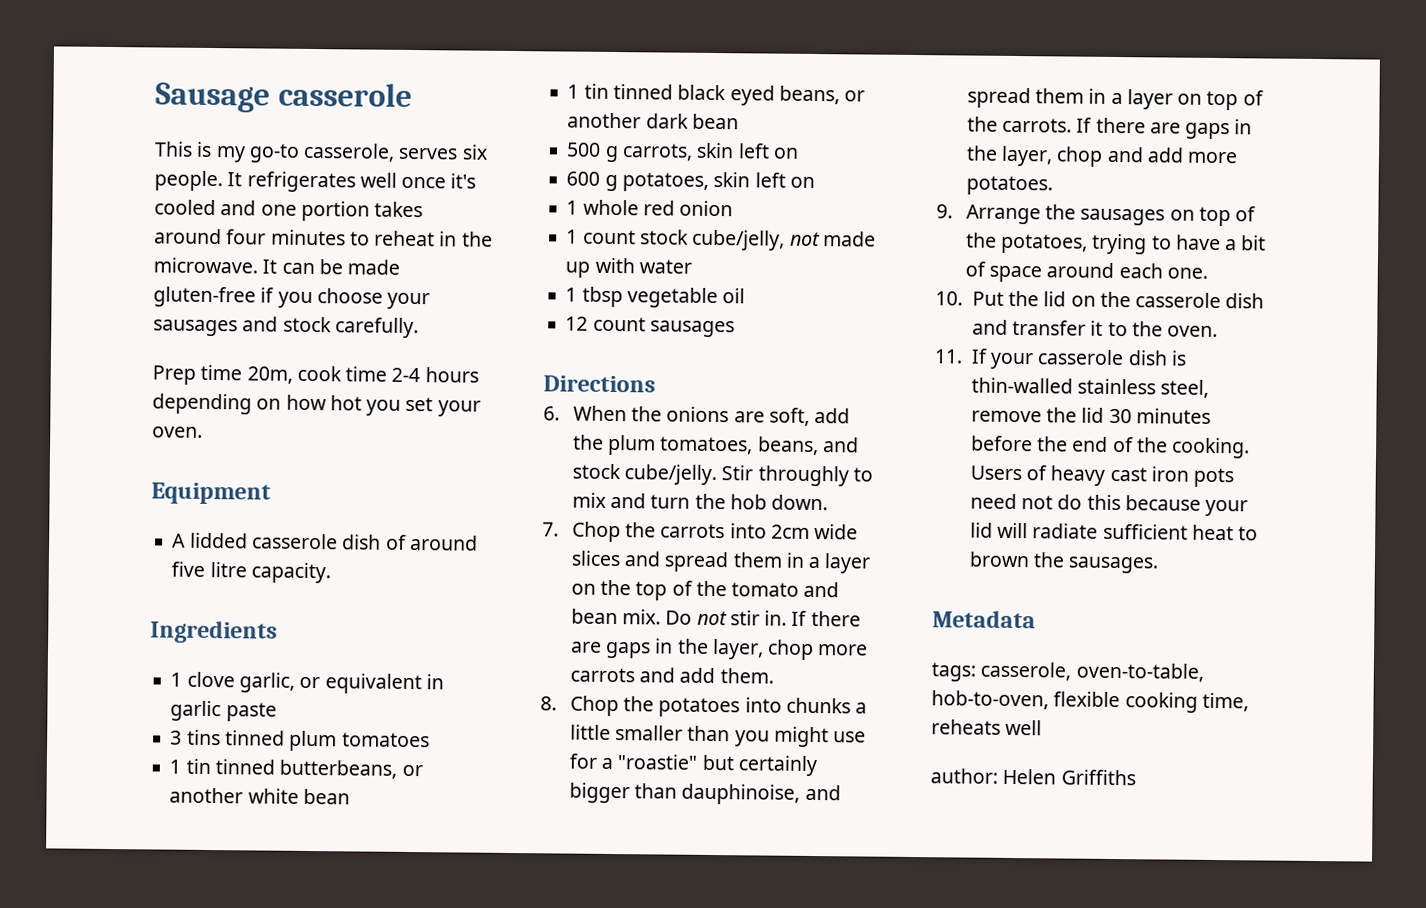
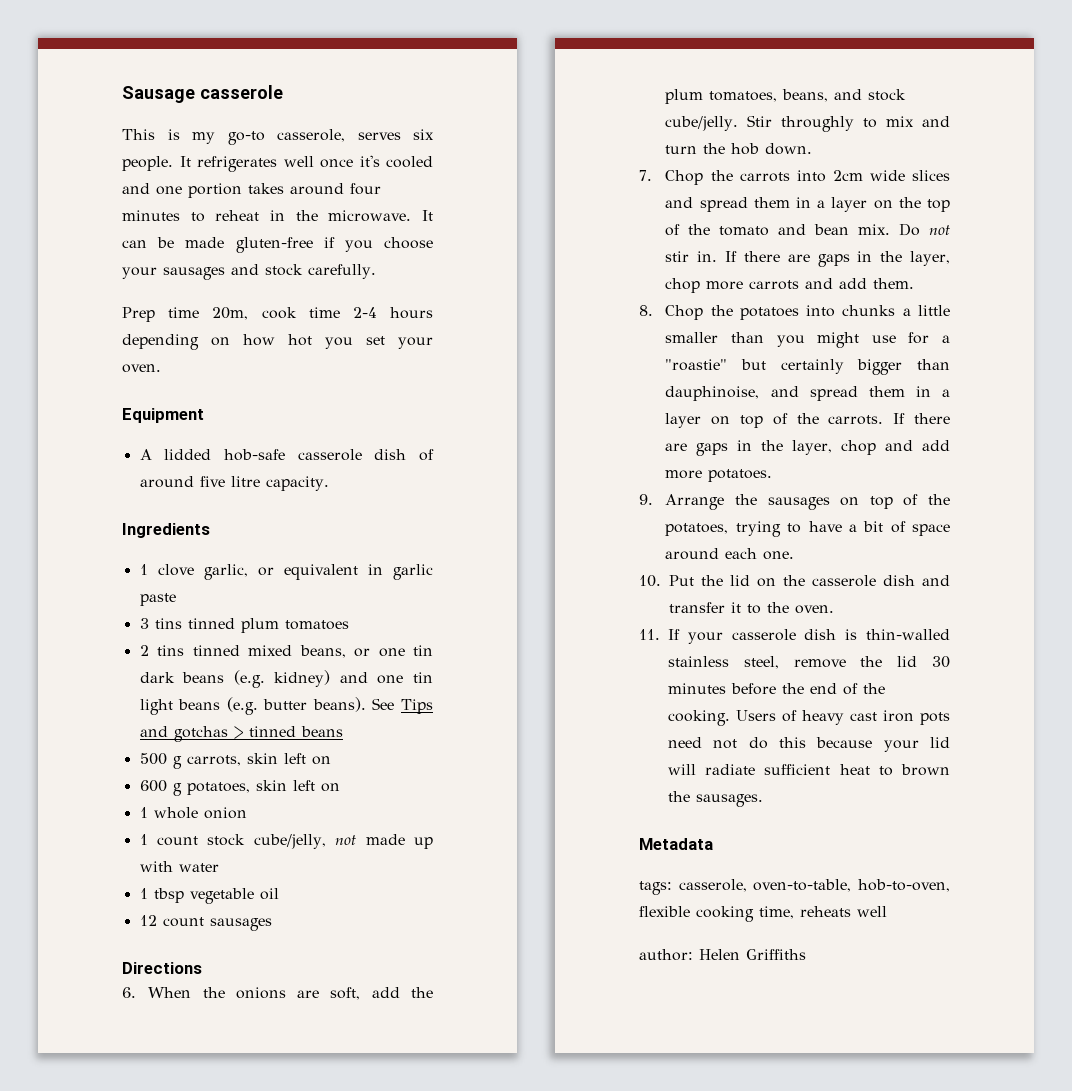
(248, 540) none -> [223,449,285,461] hob-safe
[169,758,423,779] [169,787,350,805] [567,83,866,106] [567,112,739,130] 1 tin tinned butterbeans, or another white bean // 1 tin tinned black eyed beans, or another dark bean -> [139,645,433,658] [139,670,433,688] [139,697,433,715] [139,726,343,742] 2 tins tinned mixed beans, or one tin dark beans (e.g. kidney) and one tin light beans (e.g. butter beans). See Tips and gotchas > tinned beans
[642,200,675,216] red -> (198, 813) none

